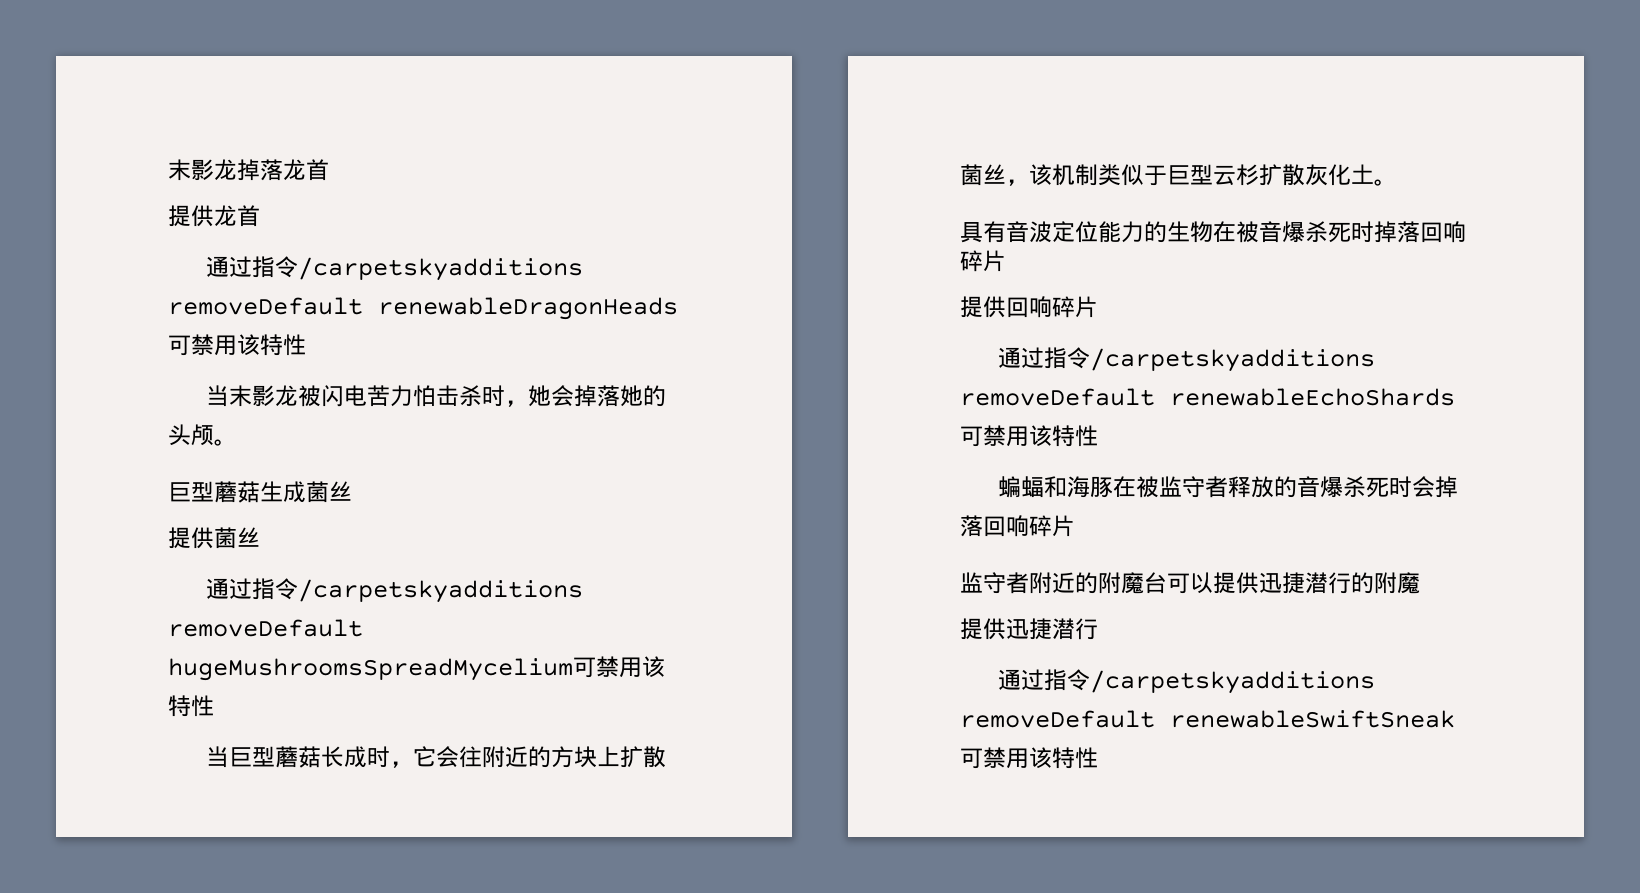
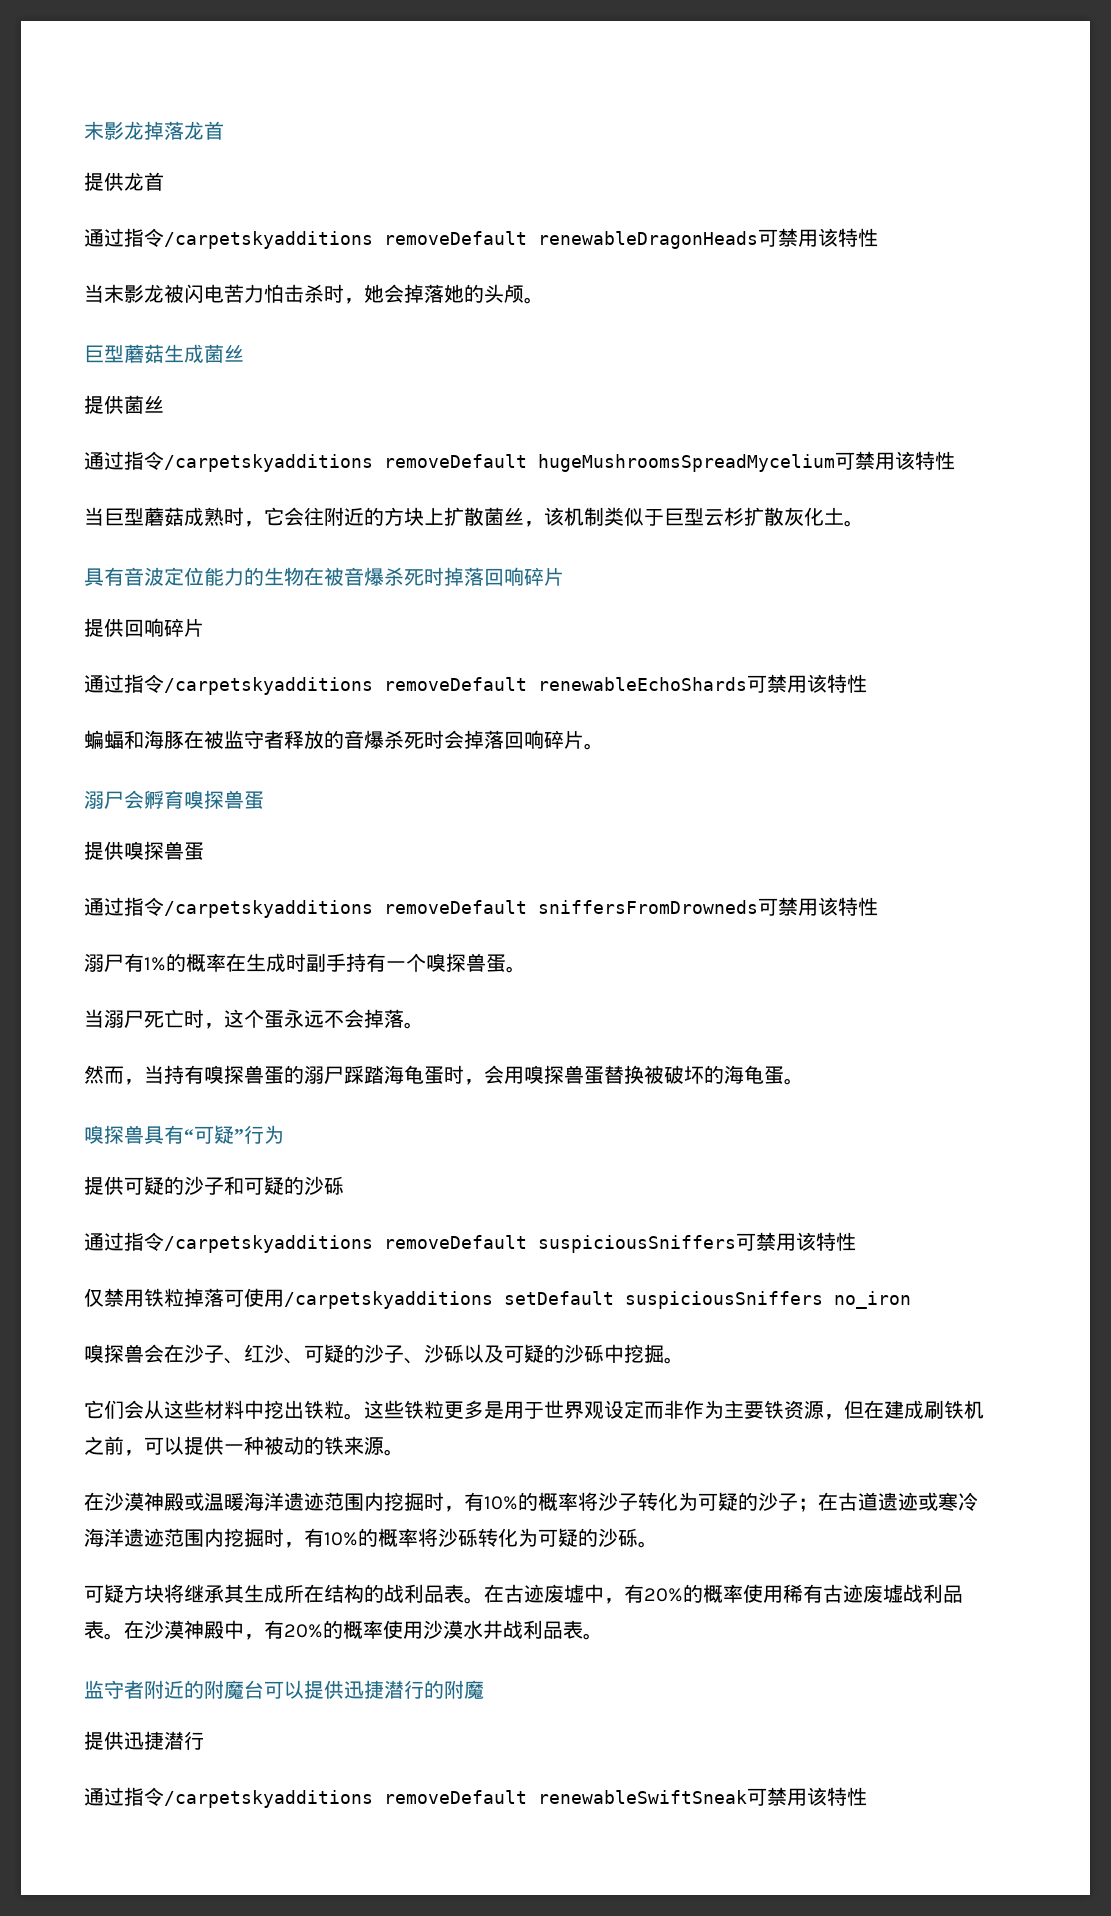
[320,746,367,768] 长成 -> [184,507,224,526] 成熟
(1075, 526) none -> [584,743,604,750] [84,790,264,809] [84,841,204,860] [84,897,878,918] [84,953,526,973] [84,1009,424,1029] [84,1065,804,1085] [84,1125,284,1144] [84,1176,344,1195] [84,1232,856,1253] [84,1288,911,1309] [84,1344,684,1364] [84,1400,984,1420] [84,1436,404,1456] [84,1492,978,1512] [84,1528,658,1548] [84,1584,963,1604] [84,1620,603,1640] 。 // 溺尸会孵育嗅探兽蛋 // 提供嗅探兽蛋 // 通过指令/carpetskyadditions removeDefault sniffersFromDrowneds可禁用该特性 // 溺尸有1%的概率在生成时副手持有一个嗅探兽蛋。 // 当溺尸死亡时，这个蛋永远不会掉落。 // 然而，当持有嗅探兽蛋的溺尸踩踏海龟蛋时，会用嗅探兽蛋替换被破坏的海龟蛋。 // 嗅探兽具有“可疑”行为 // 提供可疑的沙子和可疑的沙砾 // 通过指令/carpetskyadditions removeDefault suspiciousSniffers可禁用该特性 // 仅禁用铁粒掉落可使用/carpetskyadditions setDefault suspiciousSniffers no_iron // 嗅探兽会在沙子、红沙、可疑的沙子、沙砾以及可疑的沙砾中挖掘。 // 它们会从这些材料中挖出铁粒。这些铁粒更多是用于世界观设定而非作为主要铁资源，但在建成刷铁机之前，可以提供一种被动的铁来源。 // 在沙漠神殿或温暖海洋遗迹范围内挖掘时，有10%的概率将沙子转化为可疑的沙子；在古道遗迹或寒冷海洋遗迹范围内挖掘时，有10%的概率将沙砾转化为可疑的沙砾。 // 可疑方块将继承其生成所在结构的战利品表。在古迹废墟中，有20%的概率使用稀有古迹废墟战利品表。在沙漠神殿中，有20%的概率使用沙漠水井战利品表。

